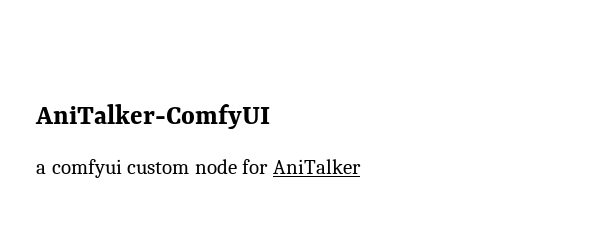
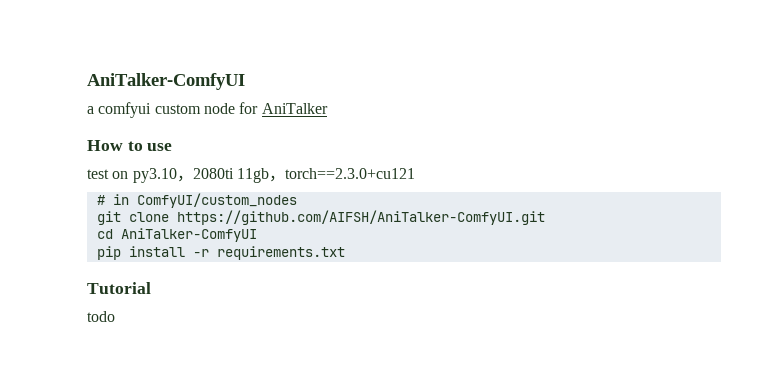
(361, 166) none -> [87,140,173,151] [87,168,415,183] [96,193,297,208] [96,210,545,225] [96,228,257,242] [96,246,345,260] [87,282,151,294] [87,311,115,322] // How to use // test on py3.10，2080ti 11gb，torch==2.3.0+cu121 // # in ComfyUI/custom_nodes // git clone https://github.com/AIFSH/AniTalker-ComfyUI.git // cd AniTalker-ComfyUI // pip install -r requirements.txt // Tutorial // todo

